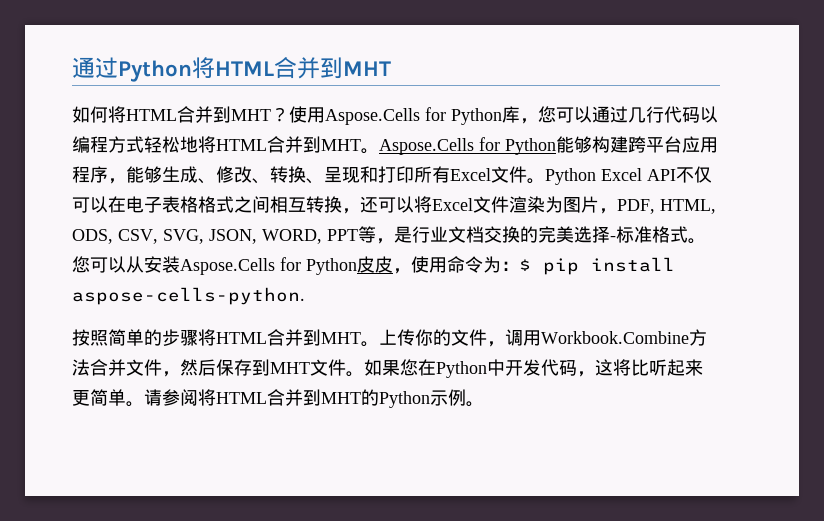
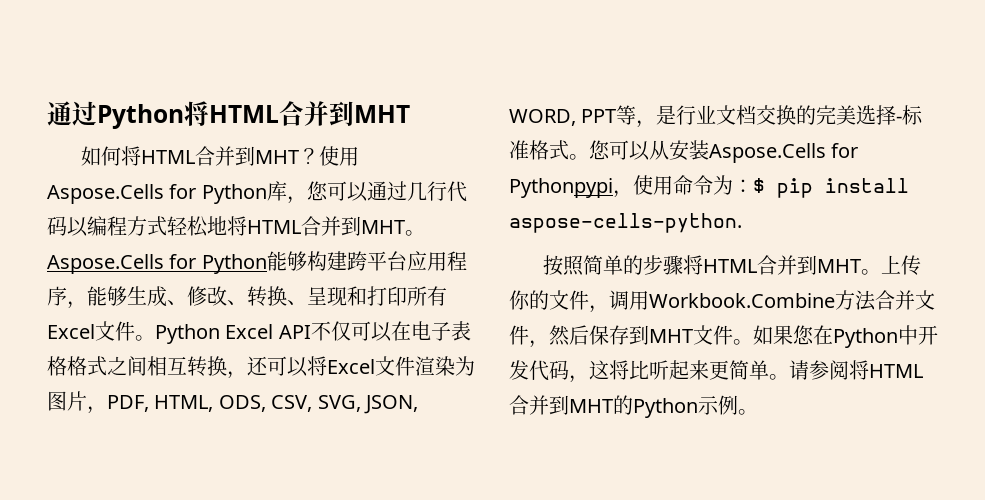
[306,256,393,275] Python皮皮 -> [509,178,613,198] Pythonpypi

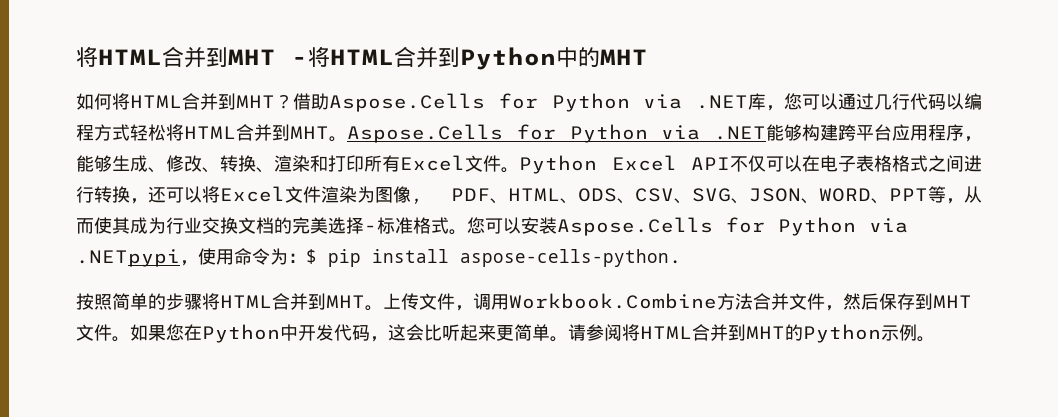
[47,101,410,129] 通过Python将HTML合并到MHT -> [76,46,648,70] 将HTML合并到MHT -将HTML合并到Python中的MHT
[319,146,360,166] [47,184,267,204] 使用Aspose.Cells for Python -> [293,93,748,112] 借助Aspose.Cells for Python via .NET
[207,216,227,235] 地 -> (166, 132) none
(267, 264) none -> [661,125,766,140] via .NET
[307,287,347,306] 呈现 -> [274,155,310,172] 渲染
[147,356,187,376] 相互 -> [964,155,982,172] [76,186,94,203] 进行
[67,391,418,414] [509,105,797,128] 片，PDF, HTML, ODS, CSV, SVG, JSON, WORD, PPT等，是行业文档交换 -> [393,186,982,204] [76,217,274,234] 像, PDF、HTML、ODS、CSV、SVG、JSON、WORD、PPT等，从而使其成为行业交换文档
[649,140,669,160] 从 -> (521, 225) none
[509,178,613,198] Pythonpypi -> [778,217,908,236] [76,249,180,267] Python via .NETpypi
[509,290,549,310] 你的 -> (419, 301) none
[609,360,629,380] 将 -> [406,324,424,341] 会

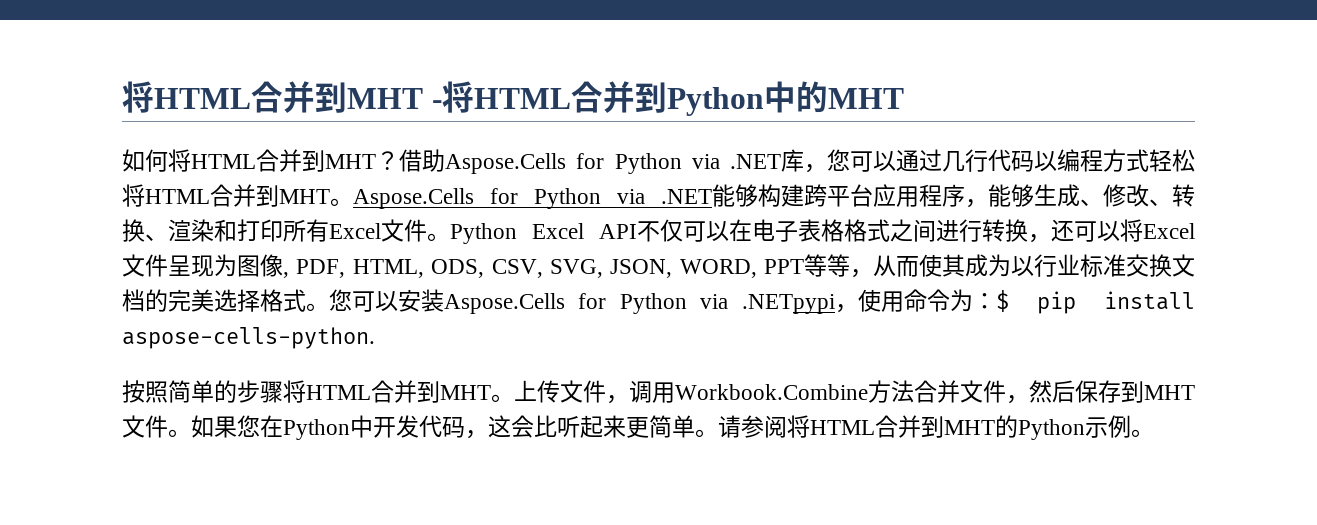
[321,186,357,203] 渲染 -> [168,255,214,277] 呈现
[451,188,928,204] PDF、HTML、ODS、CSV、SVG、JSON、WORD、PPT -> [296,254,827,278] PDF, HTML, ODS, CSV, SVG, JSON, WORD, PPT等
[166,217,202,234] 行业 -> [1011,254,1126,277] 以行业标准
[364,217,413,234] -标准 -> (260, 300) none

